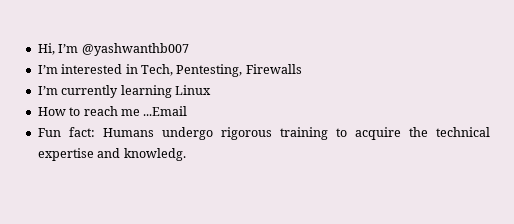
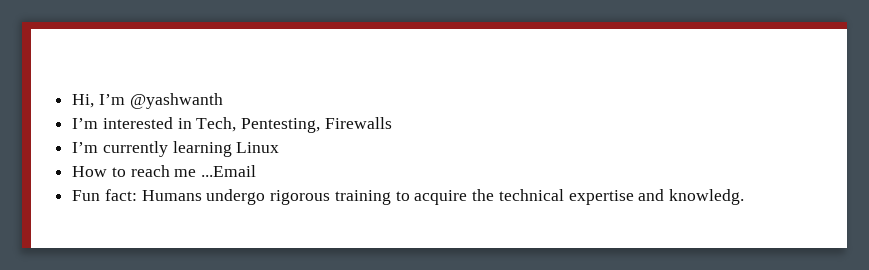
[81,43,189,56] @yashwanthb007 -> [129,93,223,109] @yashwanth

